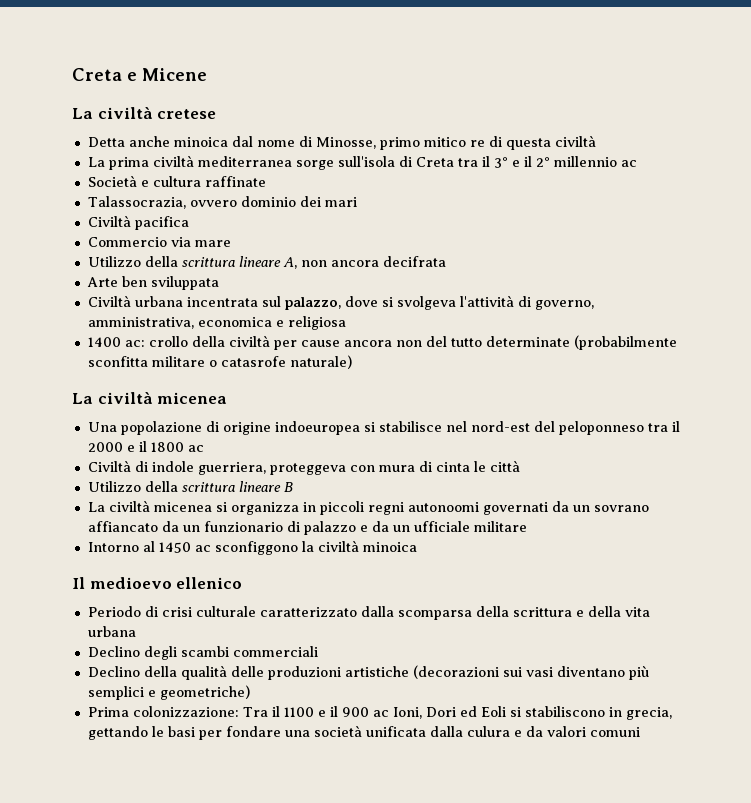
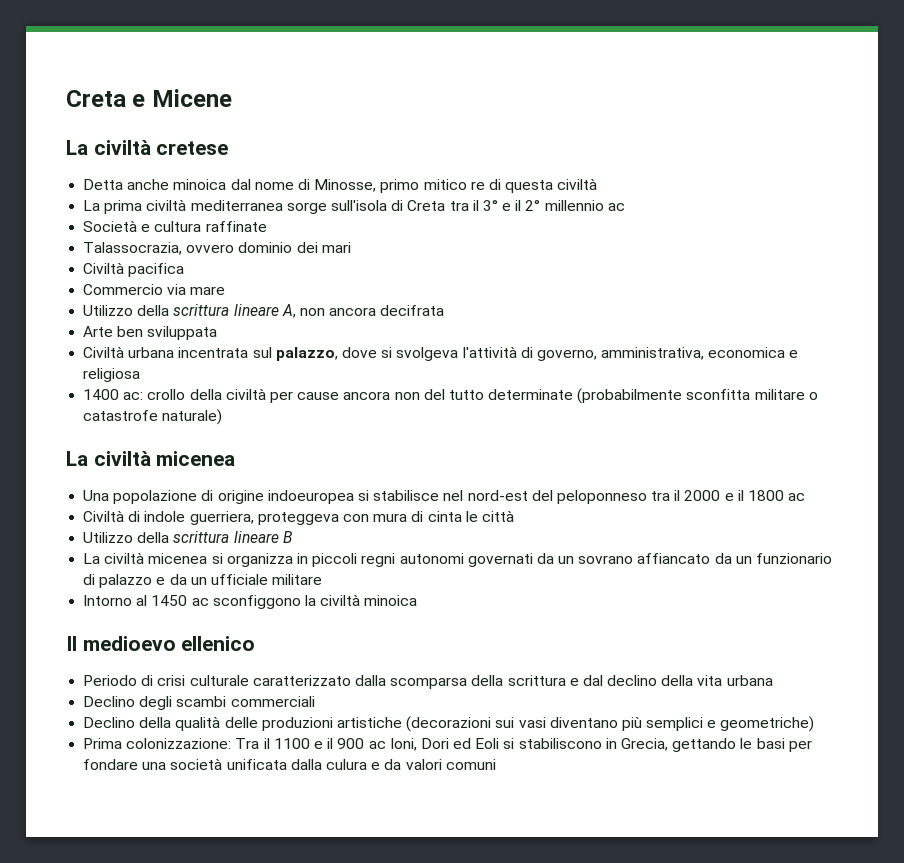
[220,356,286,367] catasrofe -> [83,410,159,421] catastrofe
[407,502,479,512] autonoomi -> [399,553,464,564] autonomi
(584, 613) none -> [582,675,658,686] dal declino
[625,707,672,720] grecia, -> [621,738,669,751] Grecia,

